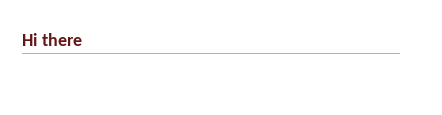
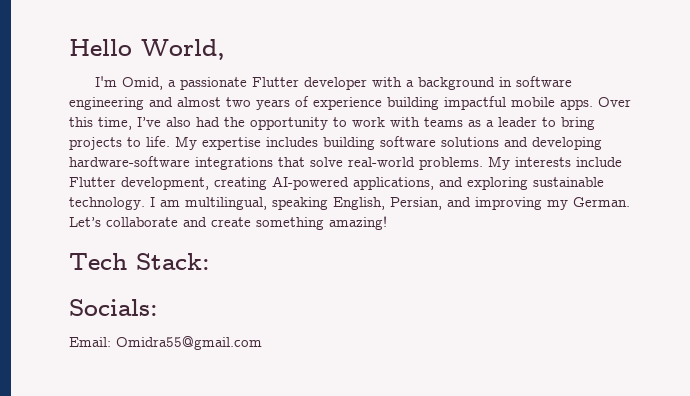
[22,33,82,46] Hi there -> [69,39,225,60] [95,76,573,90] [69,96,631,110] [69,117,595,130] [69,136,602,150] [69,156,622,170] [69,176,604,190] [69,197,630,210] [69,216,387,230] [69,253,210,270] [69,299,158,316] [69,336,262,350] Hello World, // I'm Omid, a passionate Flutter developer with a background in software engineering and almost two years of experience building impactful mobile apps. Over this time, I’ve also had the opportunity to work with teams as a leader to bring projects to life. My expertise includes building software solutions and developing hardware-software integrations that solve real-world problems. My interests include Flutter development, creating AI-powered applications, and exploring sustainable technology. I am multilingual, speaking English, Persian, and improving my German. Let’s collaborate and create something amazing! // Tech Stack: // Socials: // Email: Omidra55@gmail.com

